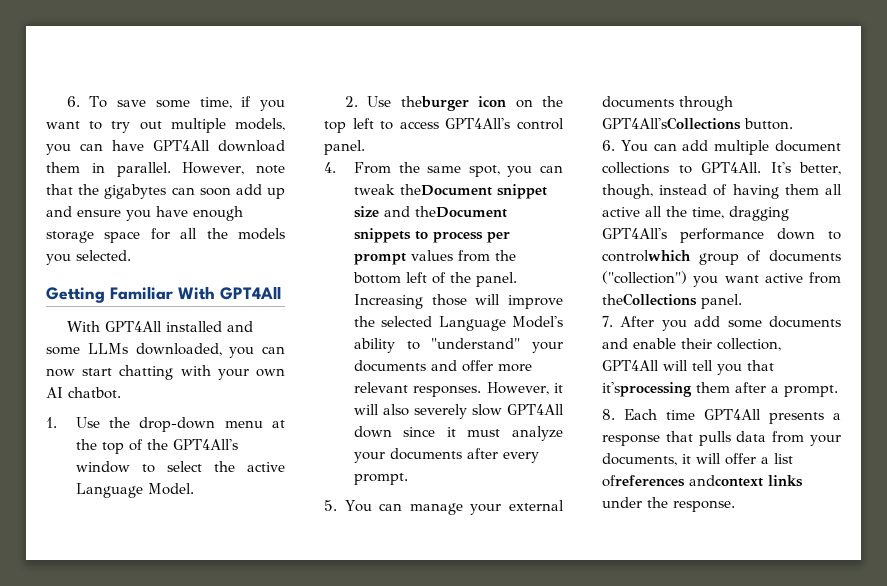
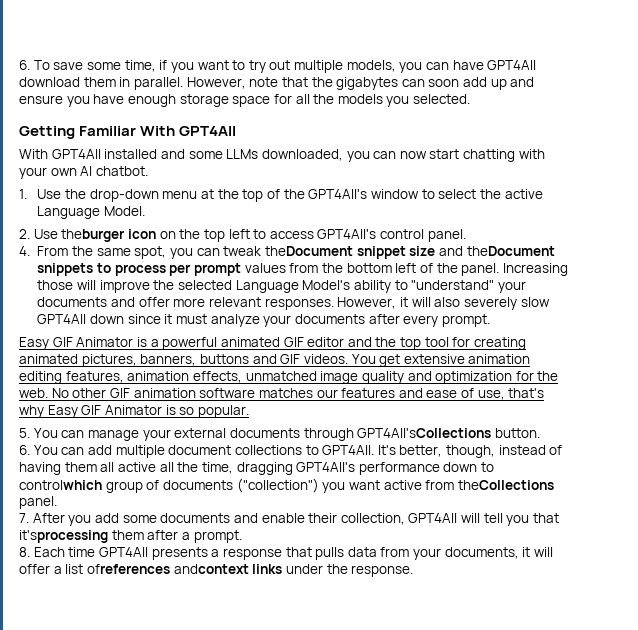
(408, 479) none -> [19,337,527,350] [19,354,531,367] [19,371,559,384] [19,388,545,400] [19,405,249,418] // Easy GIF Animator is a powerful animated GIF editor and the top tool for creating animated pictures, banners, buttons and GIF videos. You get extensive animation editing features, animation effects, unmatched image quality and optimization for the web. No other GIF animation software matches our features and ease of use, that's why Easy GIF Animator is so popular.

